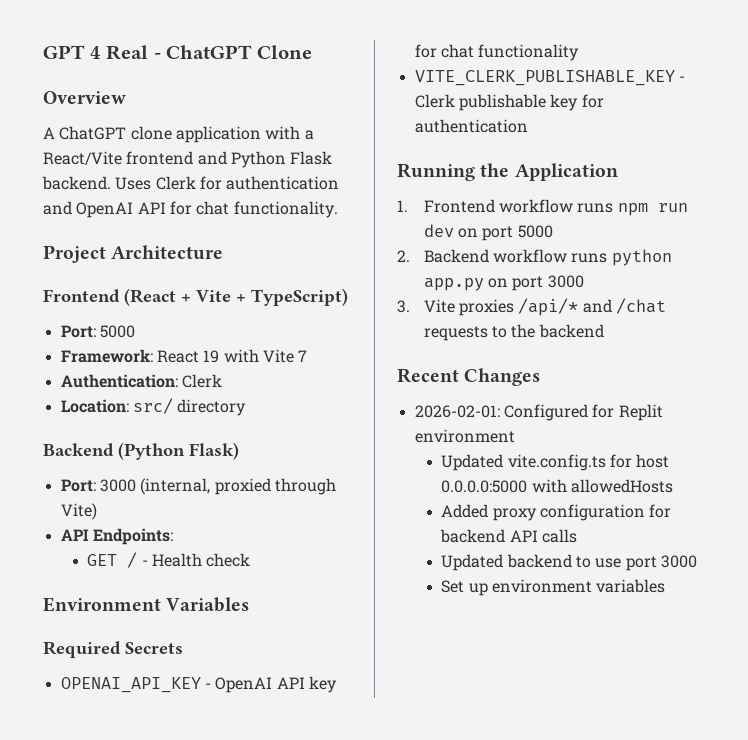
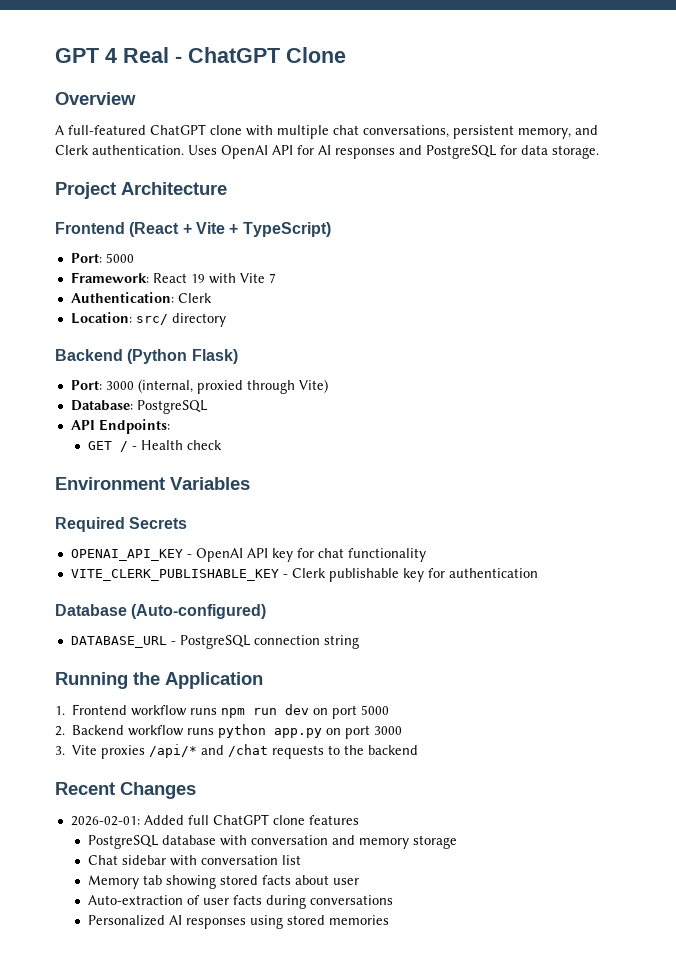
[59,126,314,143] [43,151,333,168] [42,176,340,190] [43,201,338,218] ChatGPT clone application with a React/Vite frontend and Python Flask backend. Uses Clerk for authentication and OpenAI API for chat functionality. -> [68,124,598,139] [55,145,599,159] full-featured ChatGPT clone with multiple chat conversations, persistent memory, and Clerk authentication. Uses OpenAI API for AI responses and PostgreSQL for data storage.
(97, 511) none -> [70,400,207,414] // Database: PostgreSQL
(528, 126) none -> [55,604,267,619] [70,635,359,649] // Database (Auto-configured) // DATABASE_URL - PostgreSQL connection string
[503,404,663,421] [414,429,515,443] [441,454,670,471] [441,479,673,493] [441,504,672,521] [440,529,577,543] [441,554,697,571] [441,579,666,596] Configured for Replit environment // Updated vite.config.ts for host 0.0.0.0:5000 with allowedHosts // Added proxy configuration for backend API calls // Updated backend to use port 3000 // Set up environment variables -> [143,814,359,825] [88,835,458,849] [88,855,302,866] [88,875,360,889] [88,895,394,909] [88,915,390,929] Added full ChatGPT clone features // PostgreSQL database with conversation and memory storage // Chat sidebar with conversation list // Memory tab showing stored facts about user // Auto-extraction of user facts during conversations // Personalized AI responses using stored memories

